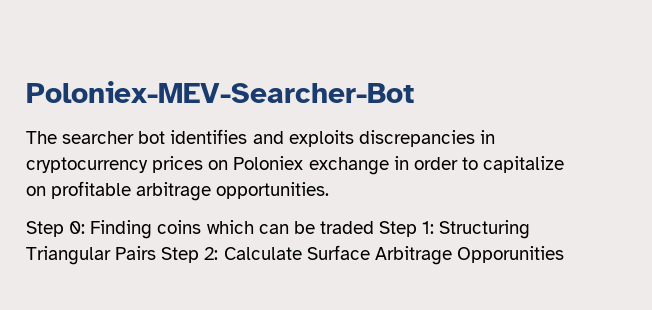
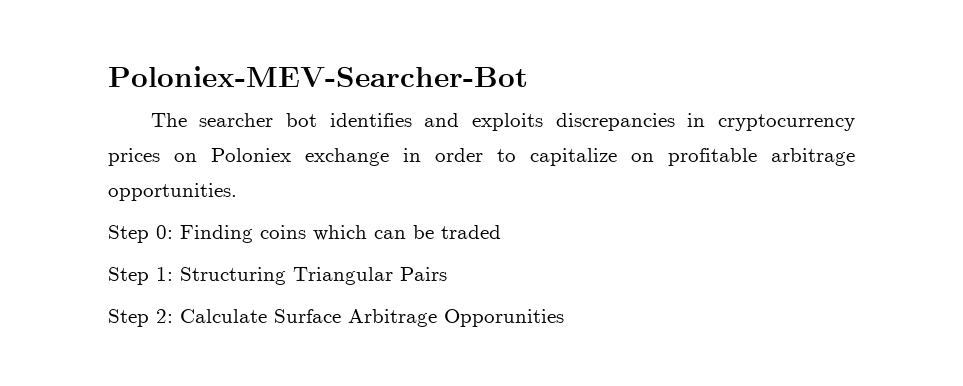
(374, 227) none -> (501, 232) //
(157, 253) none -> (447, 274) //

